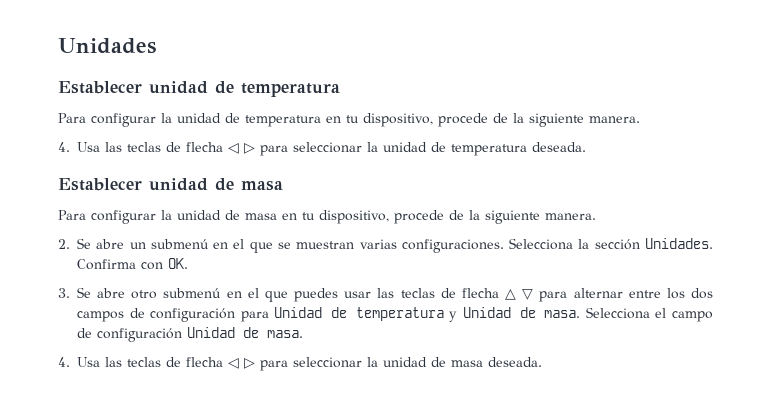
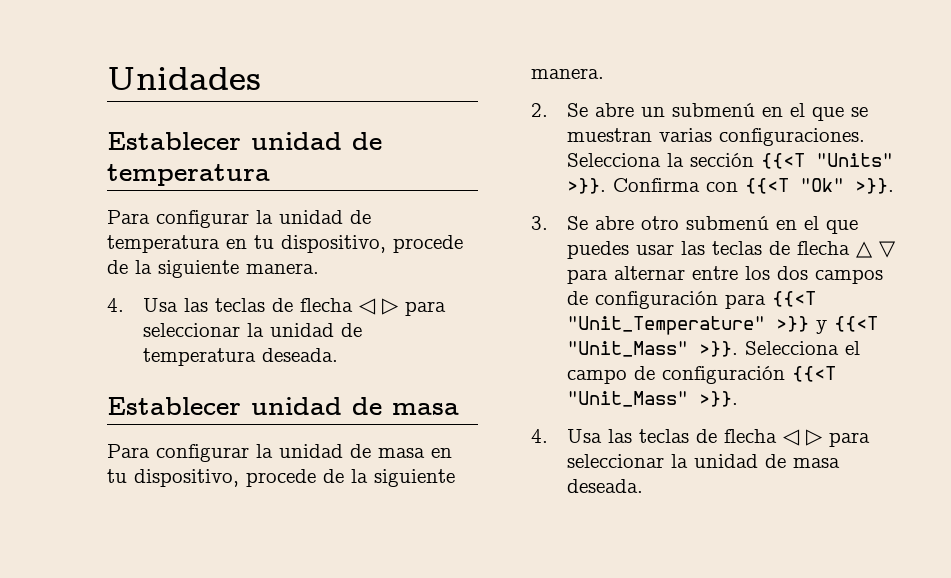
[645,238,714,249] [77,258,188,270] Unidades. Confirma con OK. -> [761,153,894,169] [567,178,895,194] {{<T "Units" >}}. Confirma con {{<T "Ok" >}}.
[274,307,581,322] Unidad de temperatura y Unidad de masa. -> [772,291,817,307] [567,316,879,335] [567,341,739,357] {{<T "Unit_Temperature" >}} y {{<T "Unit_Mass" >}}.
[187,327,303,338] Unidad de masa. -> [792,366,837,382] [567,391,739,407] {{<T "Unit_Mass" >}}.

